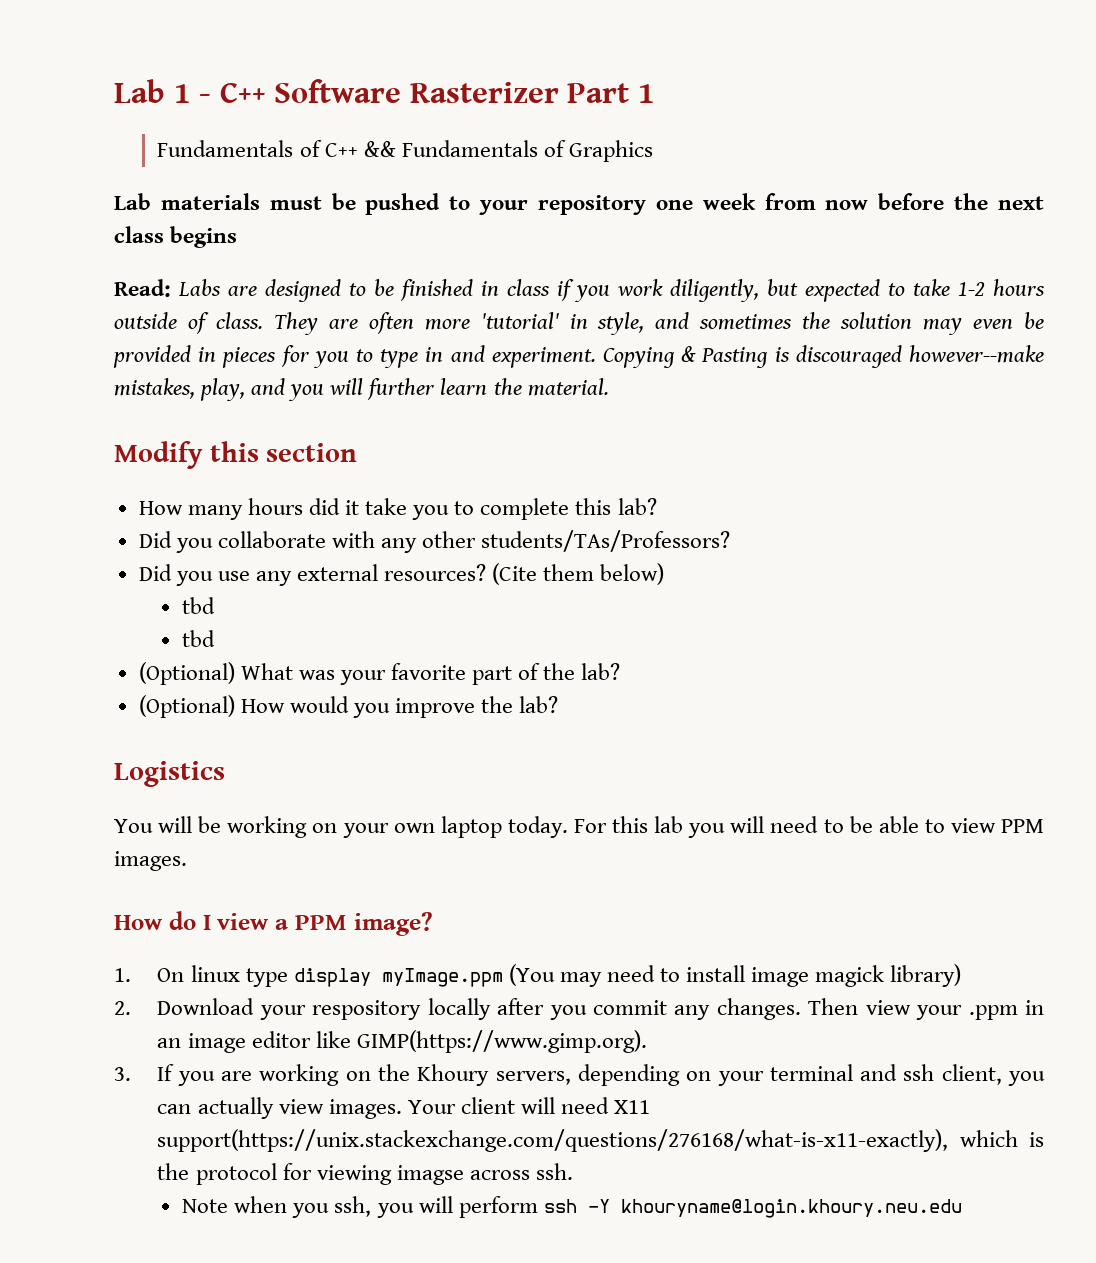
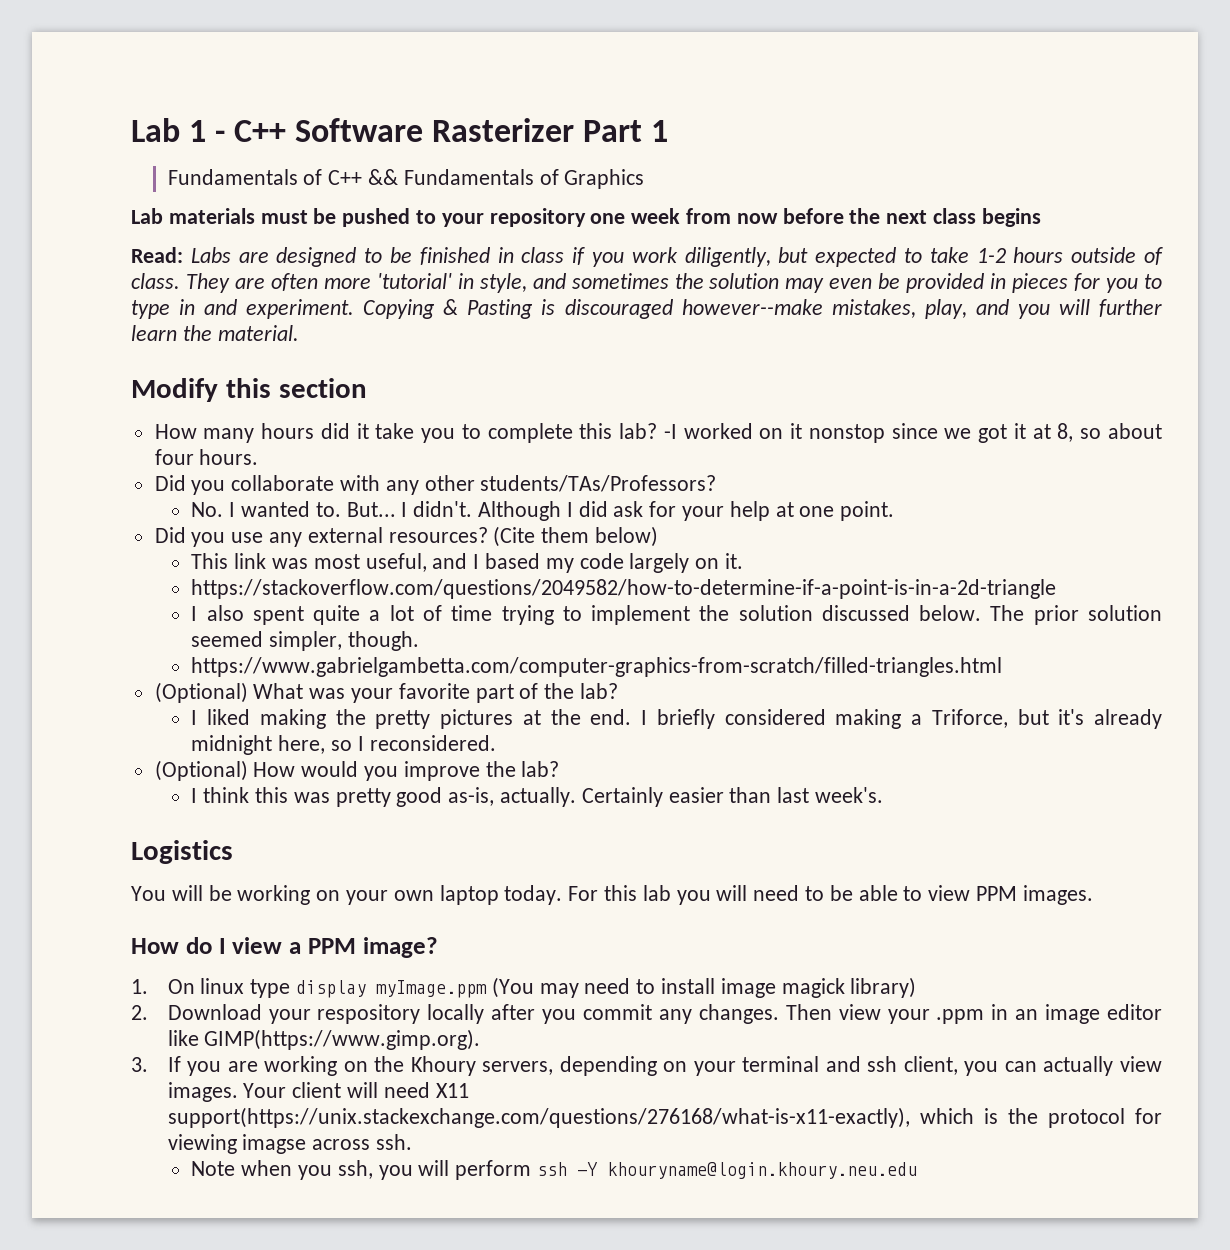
(657, 506) none -> [663,423,1162,443] [154,449,259,465] -I worked on it nonstop since we got it at 8, so about four hours.
(731, 541) none -> [191,501,895,521] // No. I wanted to. But... I didn't. Although I did ask for your help at one point.
[182,597,216,614] [182,630,216,647] tbd // tbd -> [191,553,743,573] [191,579,1057,599] [191,605,1163,625] [191,631,419,651] [191,657,1003,677] This link was most useful, and I based my code largely on it. // https://stackoverflow.com/questions/2049582/how-to-determine-if-a-point-is-in-a-2d-triangle // I also spent quite a lot of time trying to implement the solution discussed below. The prior solution seemed simpler, though. // https://www.gabrielgambetta.com/computer-graphics-from-scratch/filled-triangles.html
(621, 671) none -> [191,709,1162,729] [191,735,496,755] // I liked making the pretty pictures at the end. I briefly considered making a Triforce, but it's already midnight here, so I reconsidered.
(559, 704) none -> [191,787,883,807] // I think this was pretty good as-is, actually. Certainly easier than last week's.

